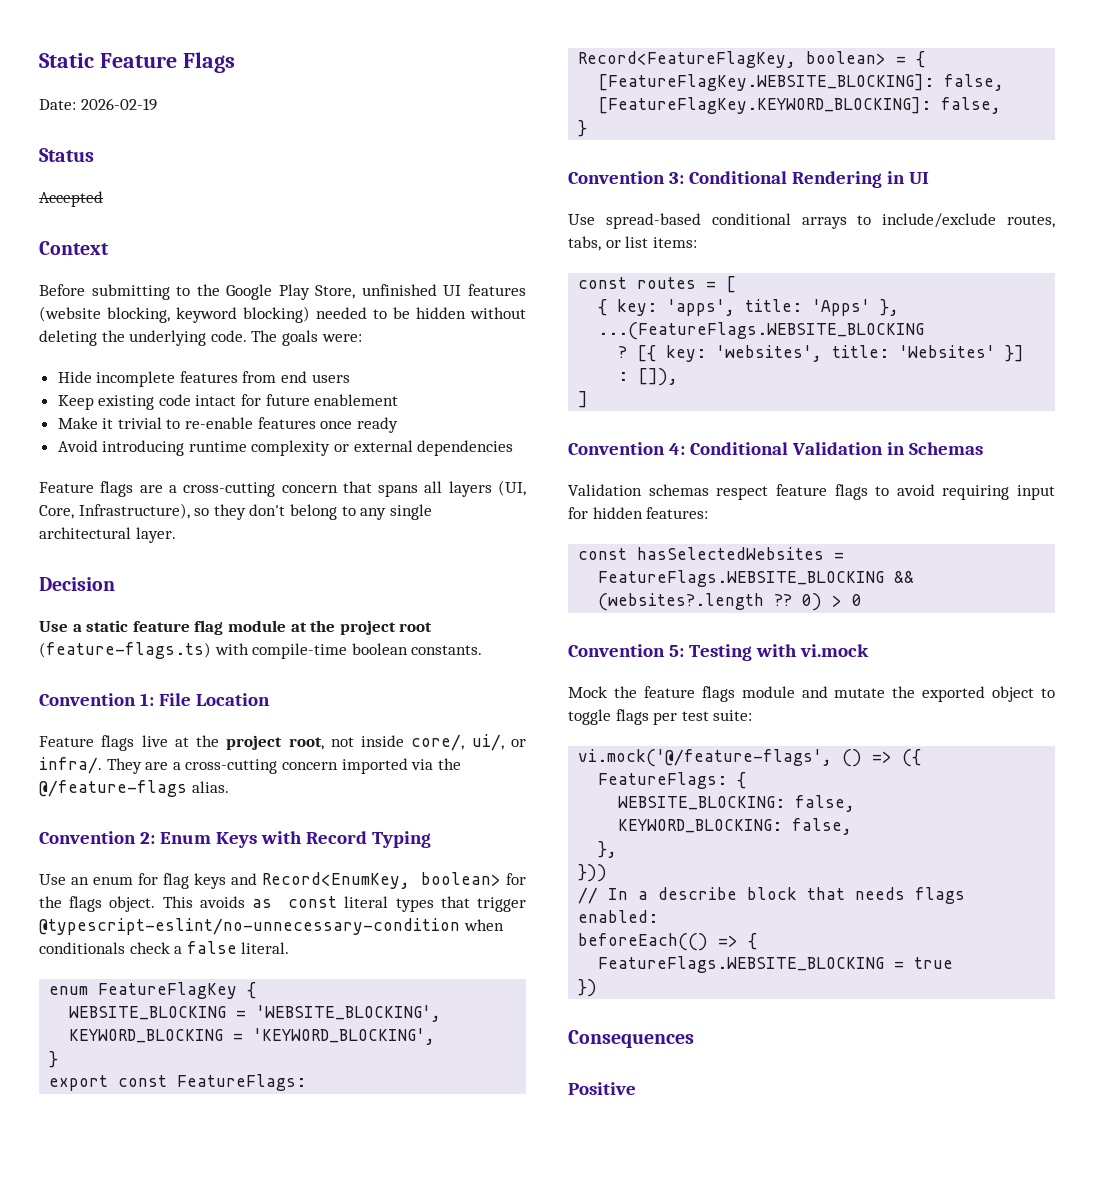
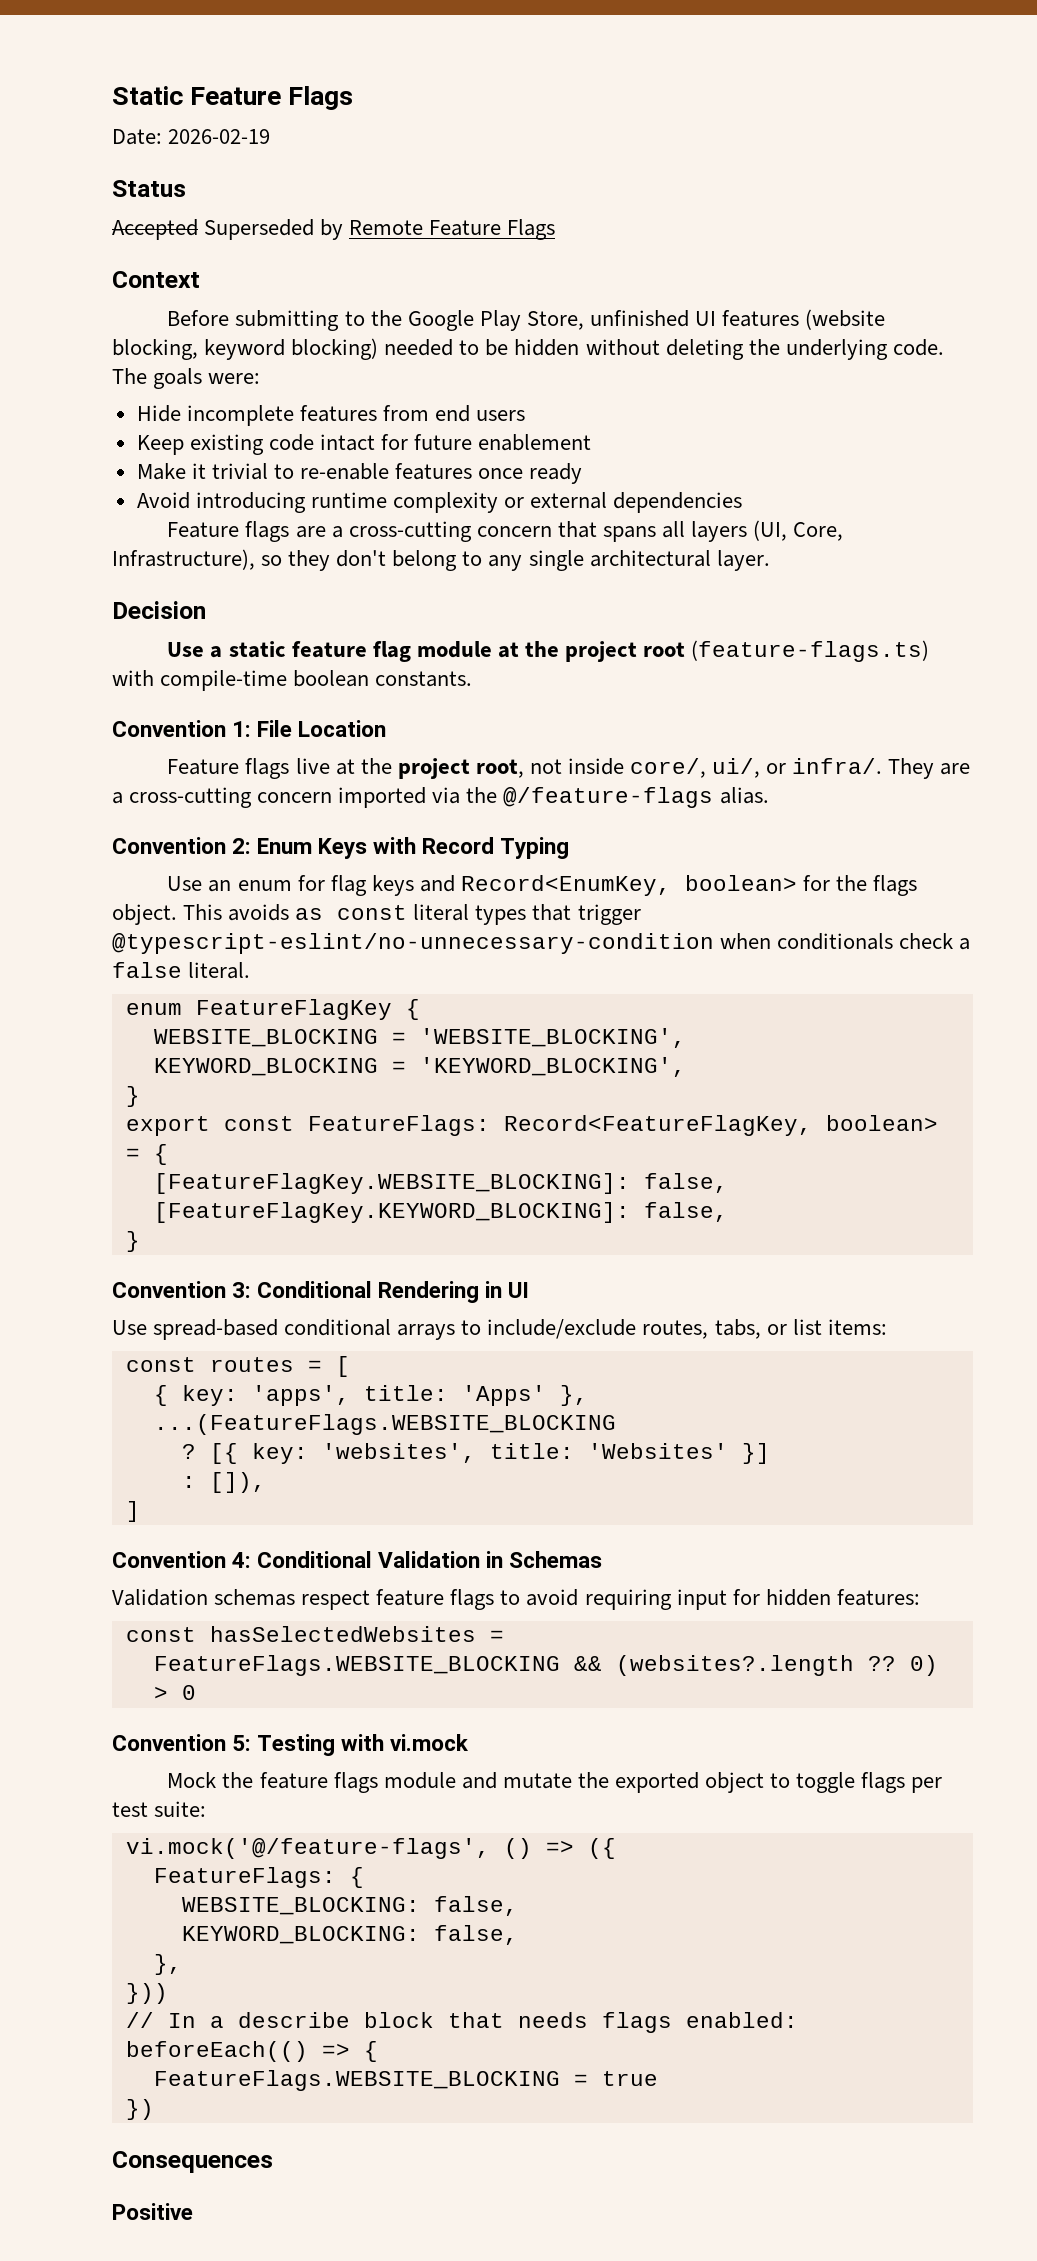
(103, 199) none -> [204,219,556,240] Superseded by Remote Feature Flags

